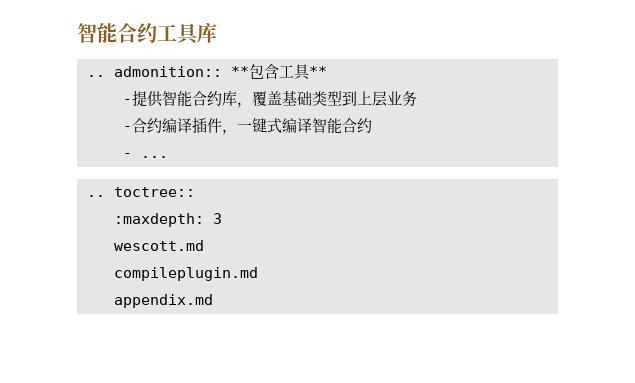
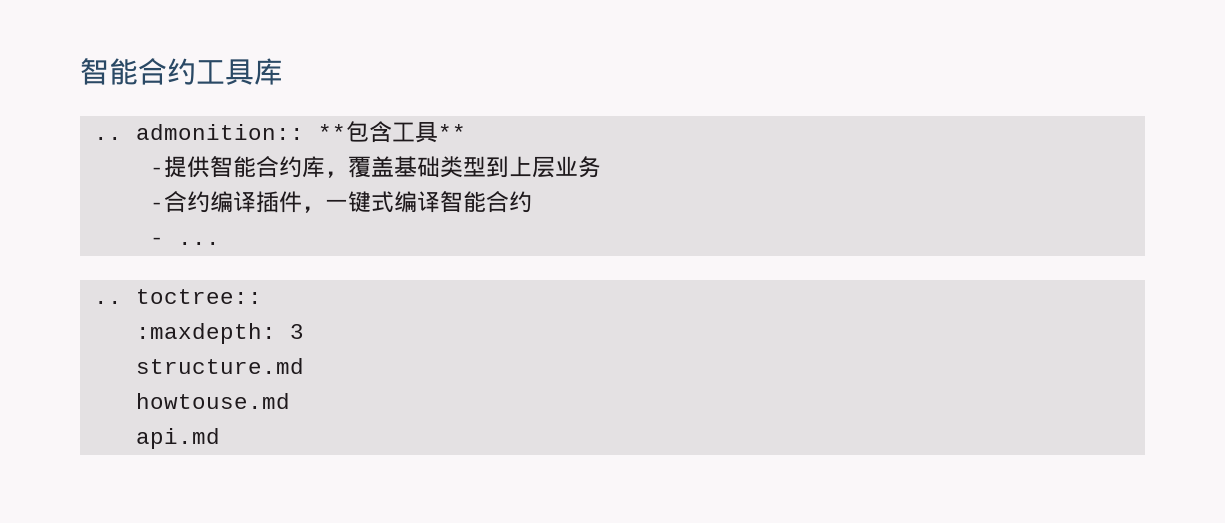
[113,240,204,251] [113,267,258,281] [113,294,213,308] wescott.md // compileplugin.md // appendix.md -> [135,358,304,374] [135,393,290,409] [135,428,220,449] structure.md // howtouse.md // api.md

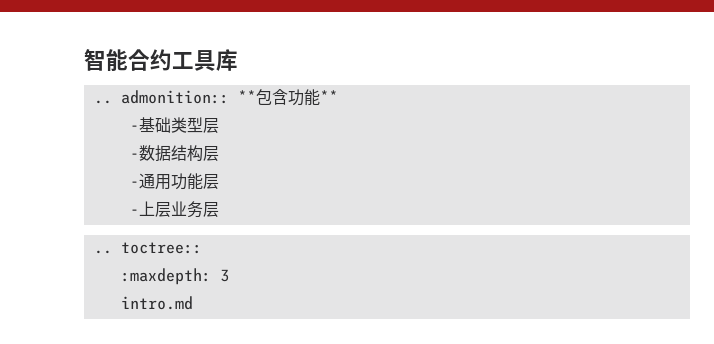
[391,122,438,143] 工具 -> [288,89,321,106] 功能
[163,156,601,178] [149,191,532,213] [149,237,220,245] 提供智能合约库，覆盖基础类型到上层业务 // -合约编译插件，一键式编译智能合约 // - ... -> [139,117,220,133] [130,145,220,162] [130,173,220,190] [130,201,220,218] 基础类型层 // -数据结构层 // -通用功能层 // -上层业务层
[135,358,304,374] [135,393,290,409] [135,428,220,449] structure.md // howtouse.md // api.md -> [121,296,194,310] intro.md

